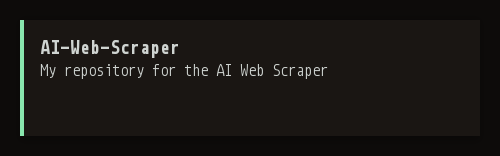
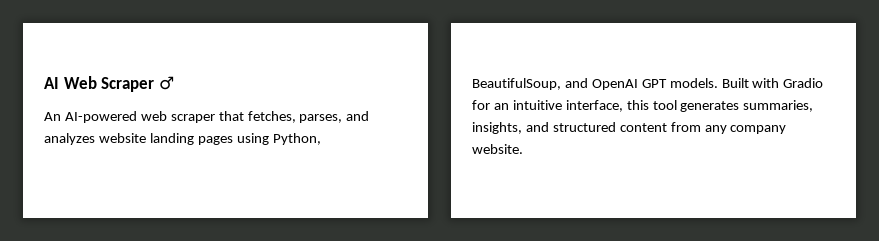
[40,40,180,58] [40,64,328,79] AI-Web-Scraper // My repository for the AI Web Scraper -> [44,76,174,92] [44,111,370,123] [44,133,321,145] [472,78,824,90] [472,100,814,112] [472,122,787,134] [472,144,523,154] AI Web Scraper ♂ // An AI-powered web scraper that fetches, parses, and analyzes website landing pages using Python, BeautifulSoup, and OpenAI GPT models. Built with Gradio for an intuitive interface, this tool generates summaries, insights, and structured content from any company website.

